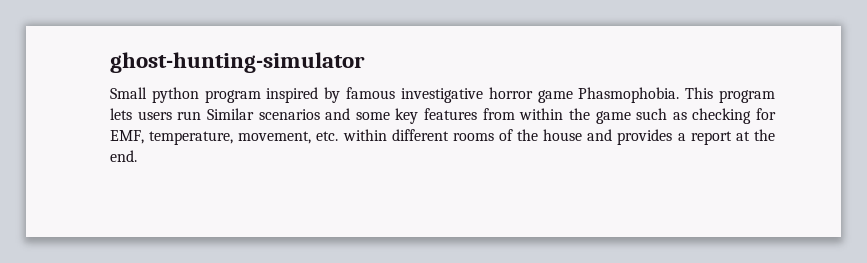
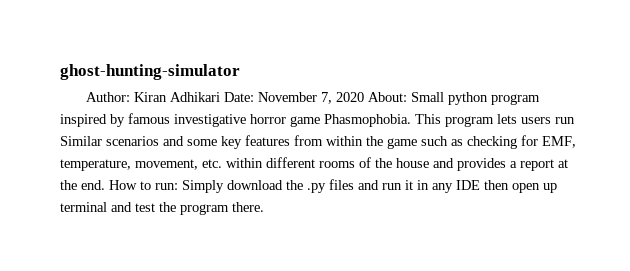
(365, 62) none -> [85,92,407,104] Author: Kiran Adhikari Date: November 7, 2020 About:
(137, 156) none -> [109,179,557,193] [60,202,264,215] How to run: Simply download the .py files and run it in any IDE then open up terminal and test the program there.

